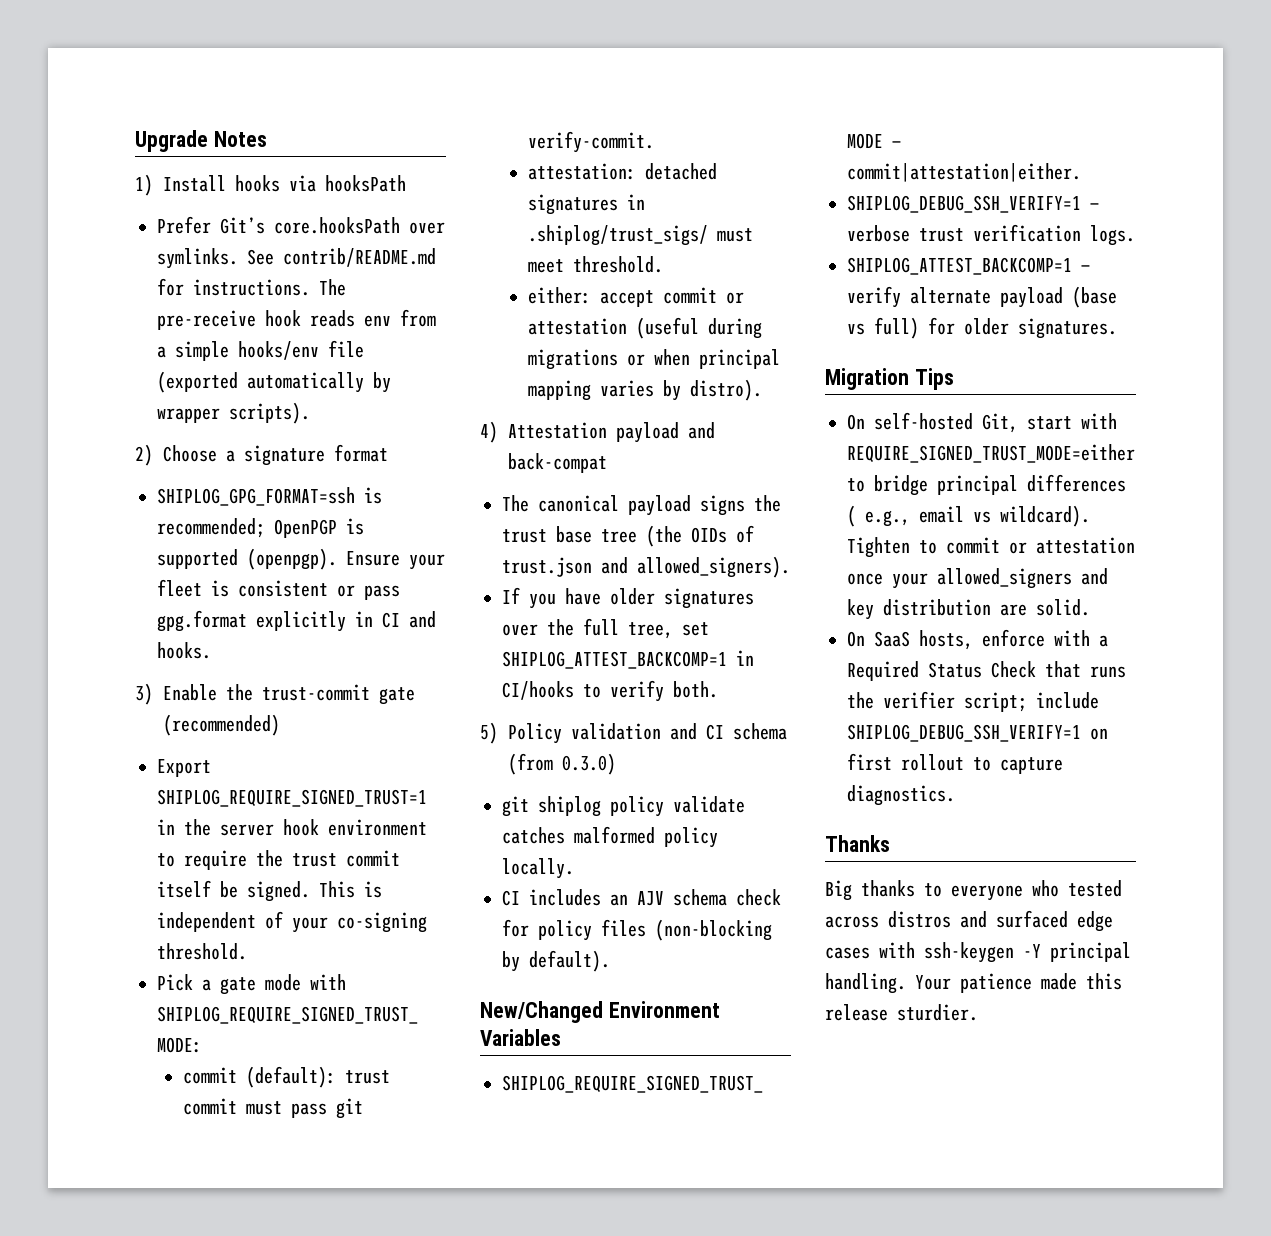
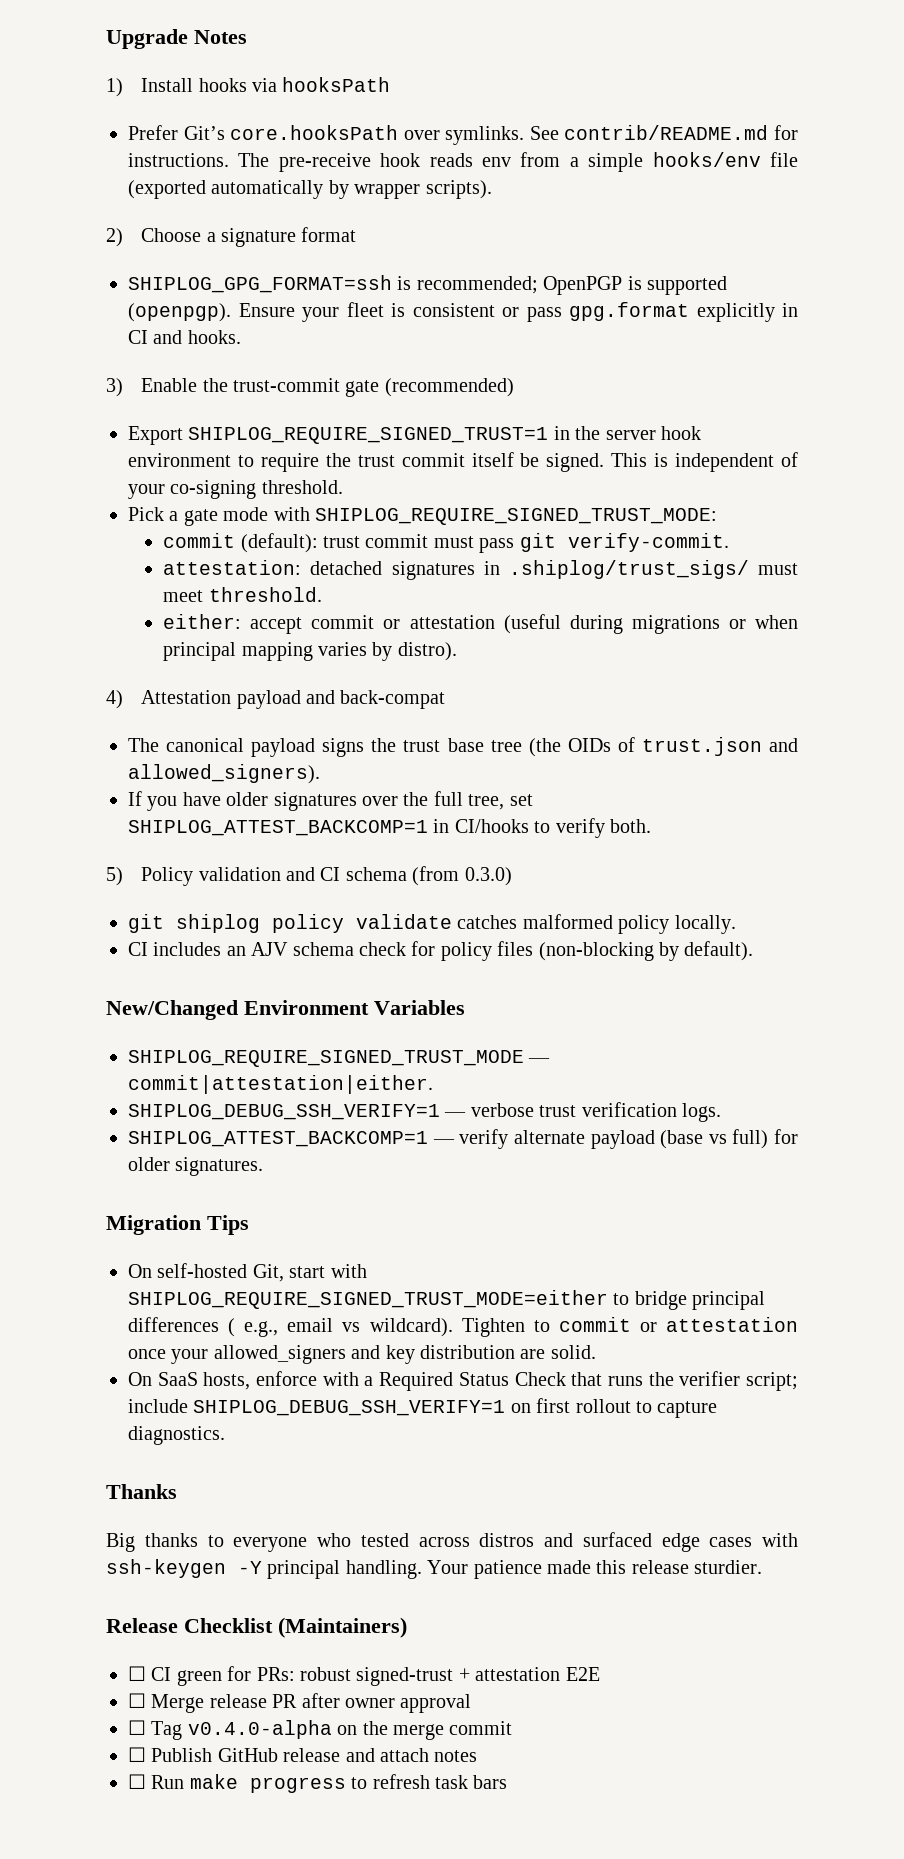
[847,444,1135,463] REQUIRE_SIGNED_TRUST_MODE=either -> [128,1290,608,1309] SHIPLOG_REQUIRE_SIGNED_TRUST_MODE=either
(978, 1012) none -> [106,1617,407,1638] [128,1666,600,1686] [128,1693,472,1713] [128,1720,513,1740] [128,1747,478,1762] [128,1774,508,1793] // Release Checklist (Maintainers) // ☐ CI green for PRs: robust signed-trust + attestation E2E // ☐ Merge release PR after owner approval // ☐ Tag v0.4.0-alpha on the merge commit // ☐ Publish GitHub release and attach notes // ☐ Run make progress to refresh task bars

